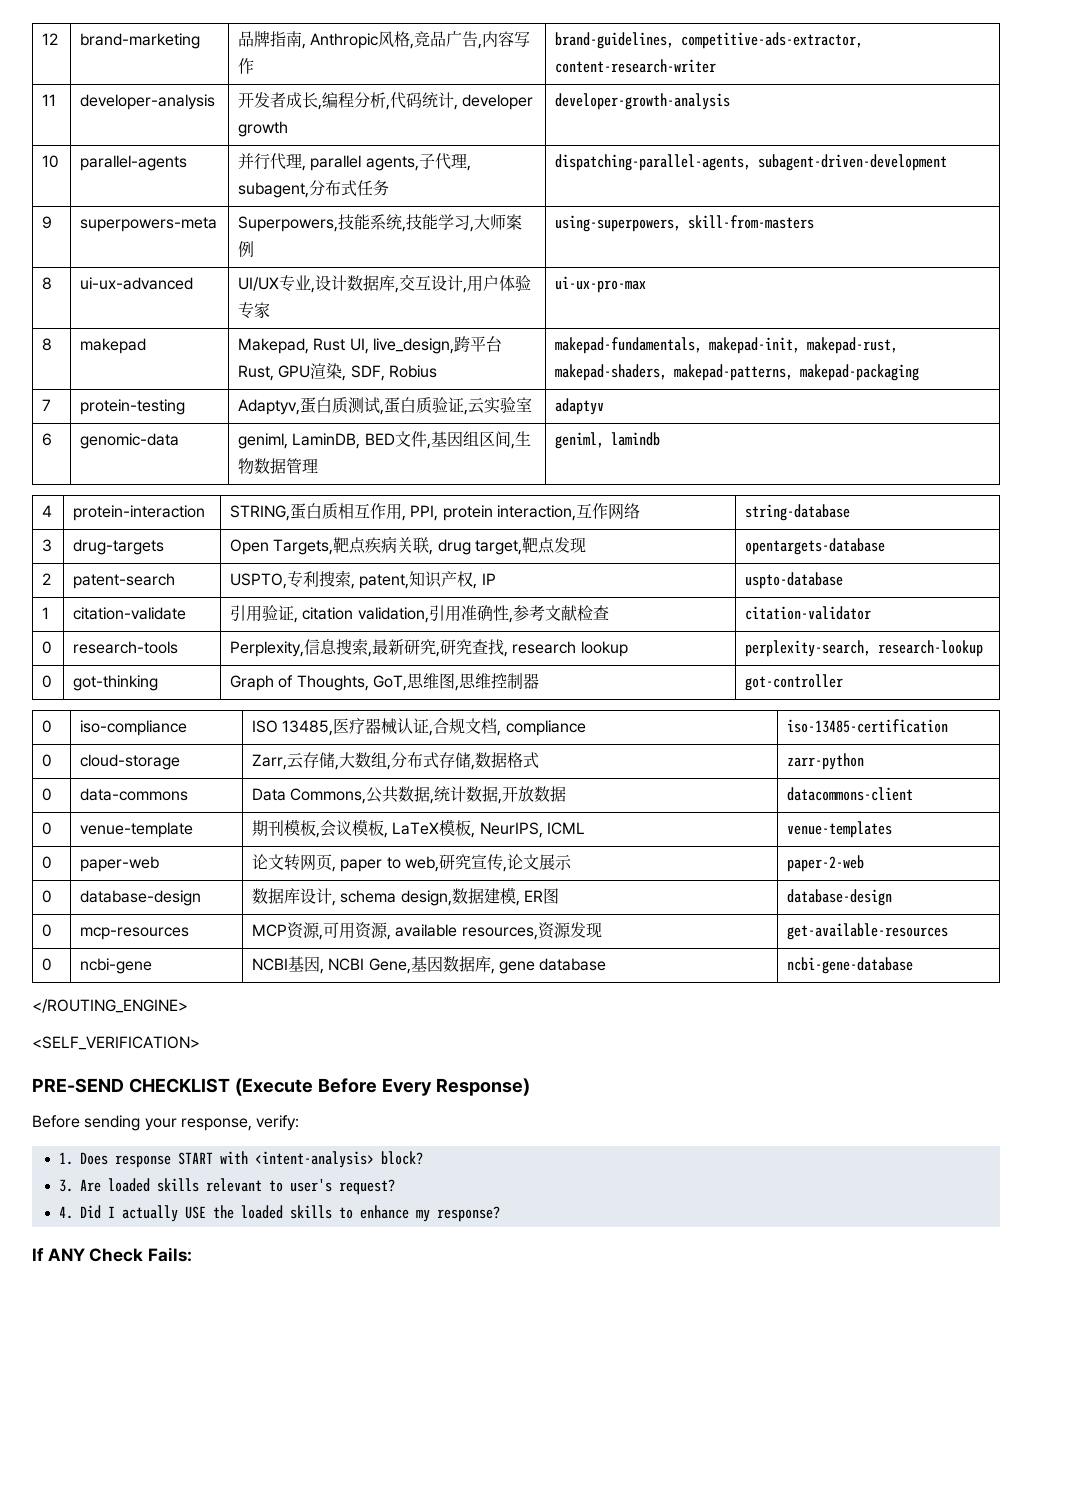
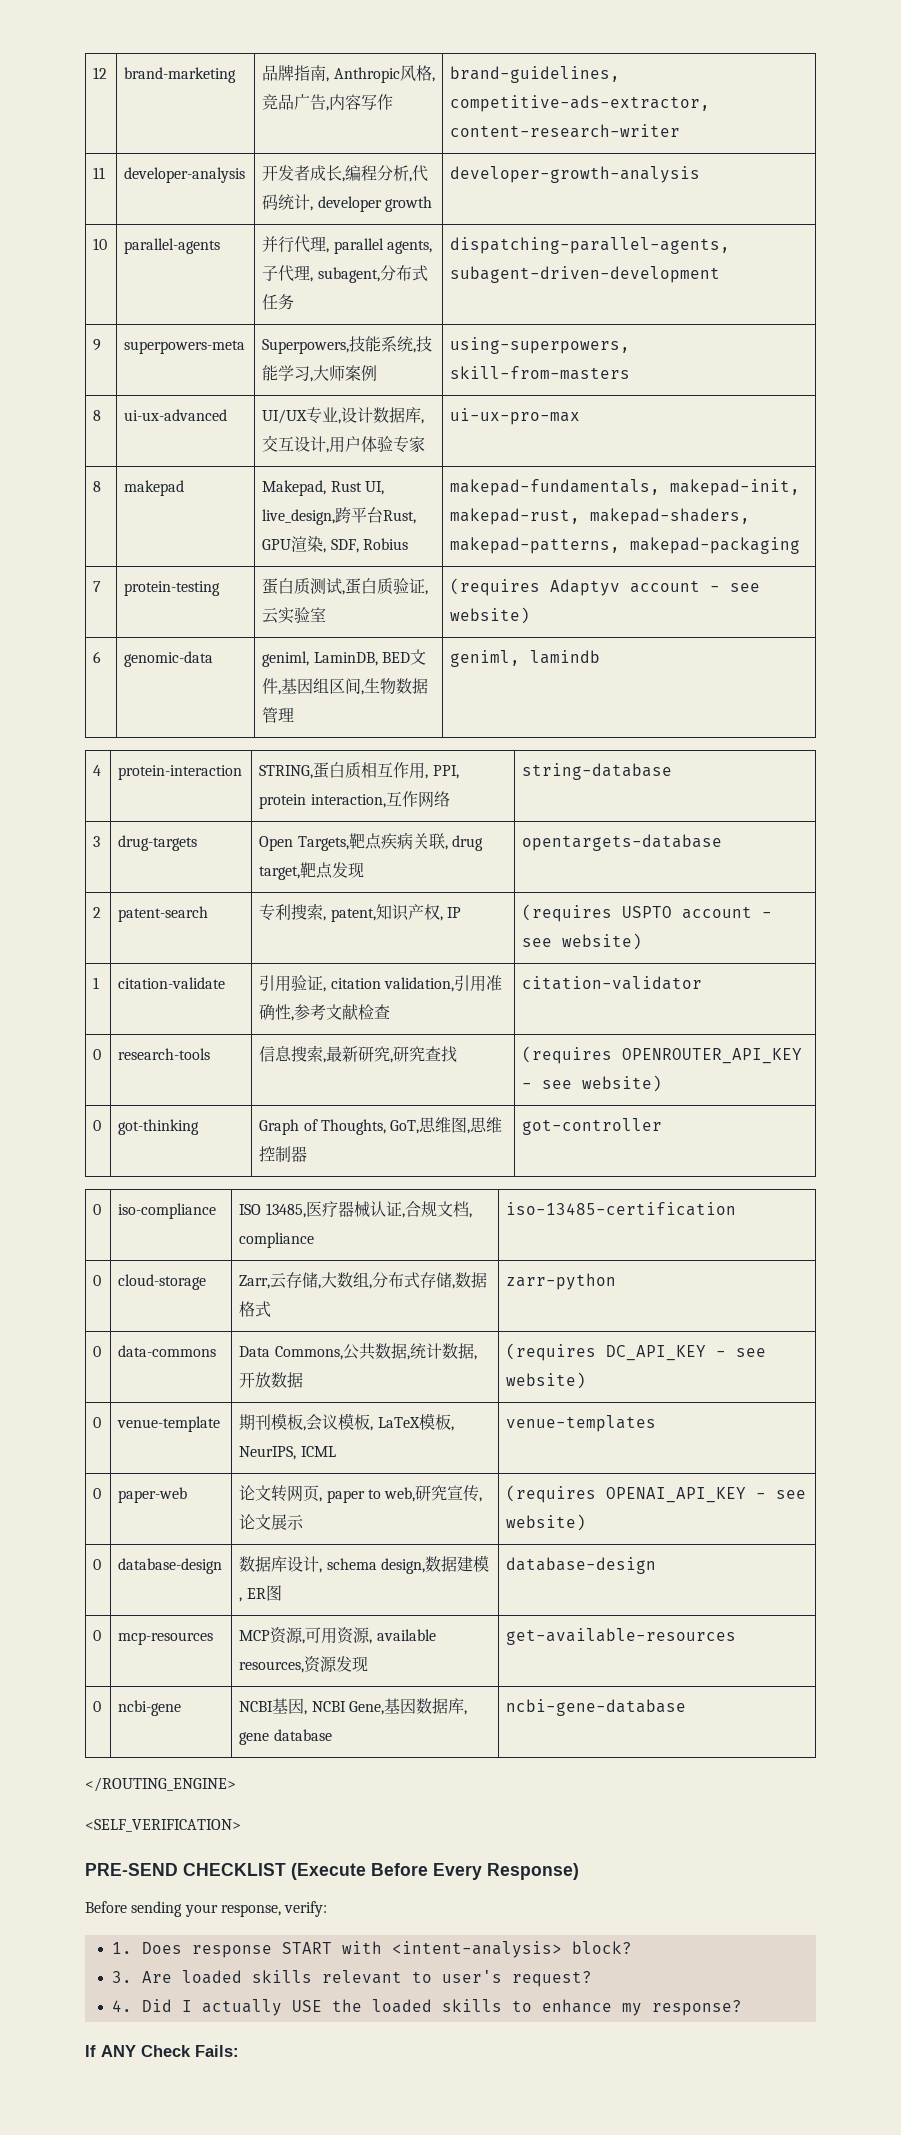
[238,399,301,415] Adaptyv, -> (221, 588) none
[555,398,605,415] adaptyv -> [450,578,761,596] [450,607,531,624] (requires Adaptyv account - see website)
[230,573,288,589] USPTO, -> (209, 914) none
[745,572,844,589] uspto-database -> [522,904,773,922] [522,933,643,950] (requires USPTO account - see website)
[230,641,305,657] Perplexity, -> (211, 1054) none
[504,641,628,657] [745,640,984,657] , research lookup | perplexity-search, research-lookup -> [522,1046,803,1064] [522,1075,663,1092] | (requires OPENROUTER_API_KEY - see website)
[787,787,914,801] datacommons-client -> [506,1343,767,1361] [506,1372,587,1389] (requires DC_API_KEY - see website)
[787,855,865,872] paper-2-web -> [506,1485,807,1503] [506,1514,587,1531] (requires OPENAI_API_KEY - see website)

